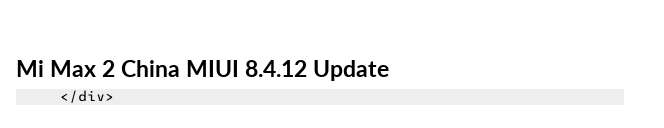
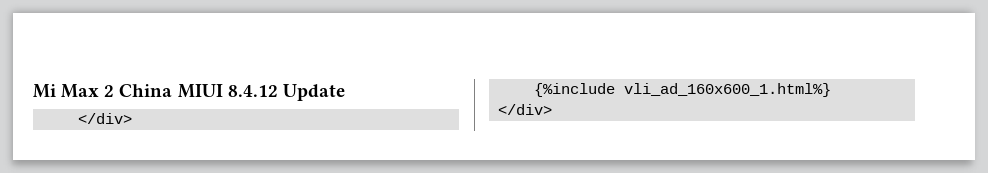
(114, 96) none -> [534,83,832,97] [498,104,553,115] // {%include vli_ad_160x600_1.html%} // </div>

